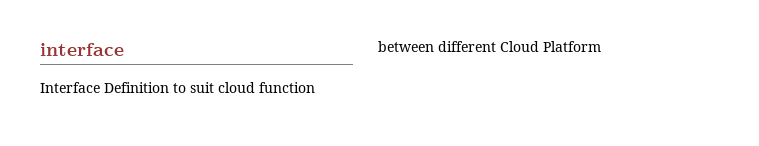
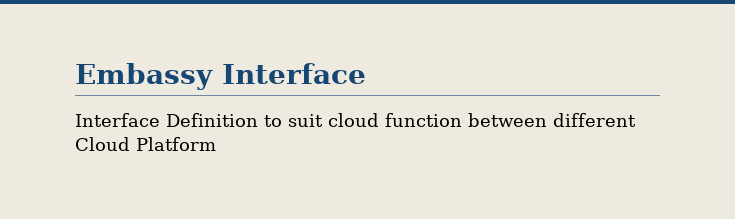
[40,43,124,56] interface -> [75,63,366,90] Embassy Interface

